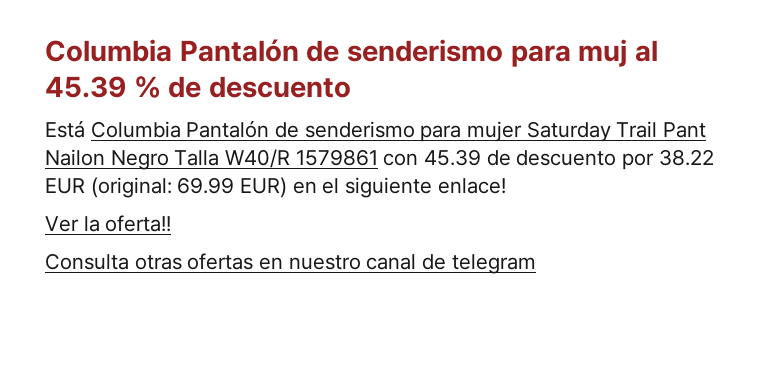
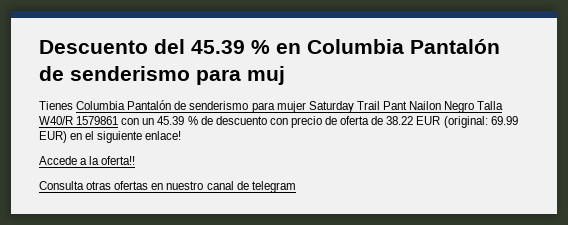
(45, 50) none -> [39,39,301,54] Descuento del 45.39 % en
[635,40,659,62] [45,76,352,98] [45,120,85,138] al 45.39 % de descuento // Está -> [39,101,73,110] // Tienes
[424,149,655,170] 45.39 de descuento por -> [142,116,384,128] un 45.39 % de descuento con precio de oferta de
[45,216,79,232] Ver -> [39,156,88,165] Accede a

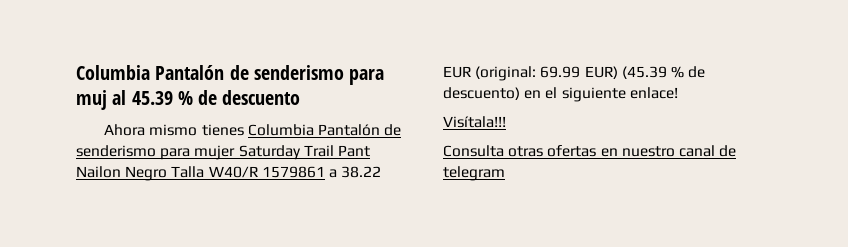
[39,39,301,54] Descuento del 45.39 % en -> (76, 72) none
[39,101,73,110] // Tienes -> [112,90,301,105] [104,124,244,136] al 45.39 % de descuento // Ahora mismo tienes
[121,116,384,128] con un 45.39 % de descuento con precio de oferta de -> [328,169,337,178] a
(67, 137) none -> [621,66,706,79] [443,87,520,100] (45.39 % de descuento)
[39,156,136,165] Accede a la oferta!! -> [443,116,506,128] Visítala!!!

